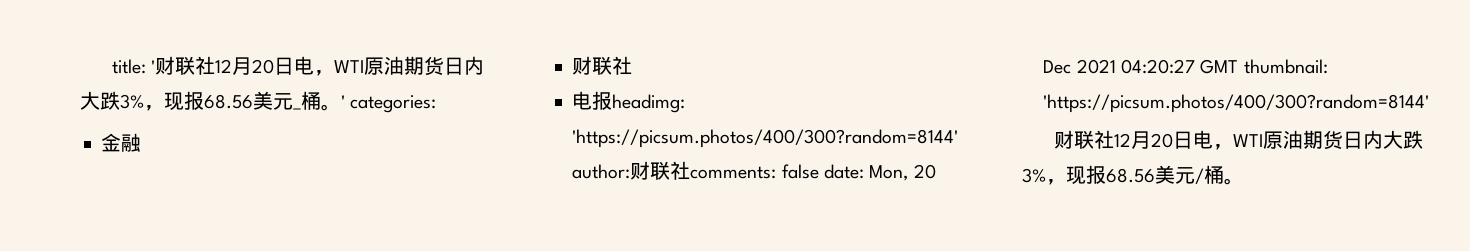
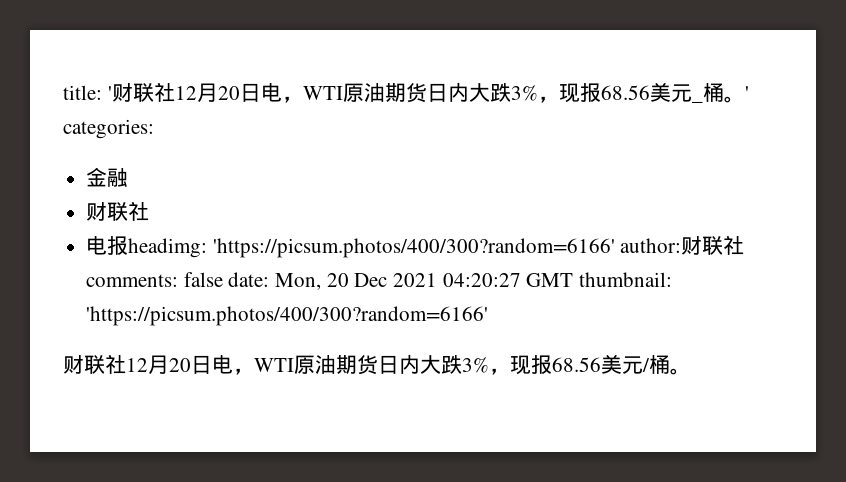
[572,129,959,148] 'https://picsum.photos/400/300?random=8144' -> [212,238,615,258] 'https://picsum.photos/400/300?random=6166'
[1043,94,1430,113] 'https://picsum.photos/400/300?random=8144' -> [86,306,489,326] 'https://picsum.photos/400/300?random=6166'

